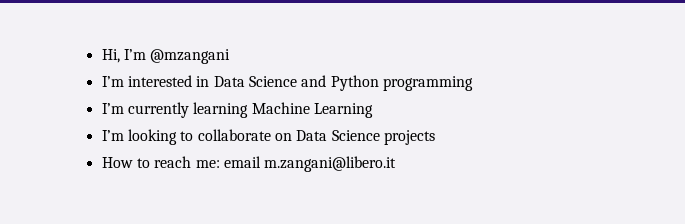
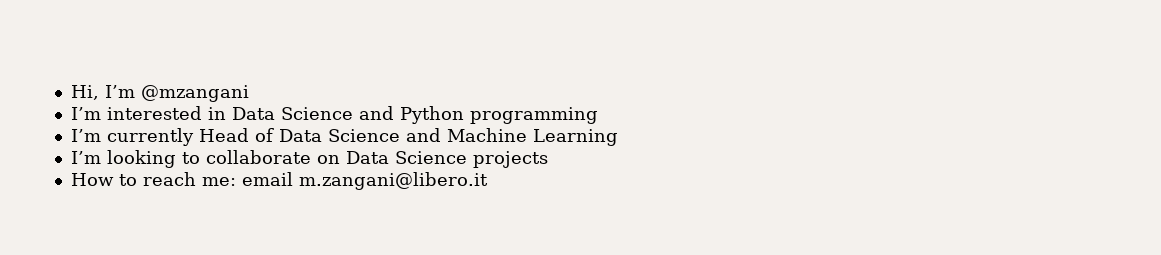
[193,102,249,118] learning -> [198,128,441,142] Head of Data Science and

